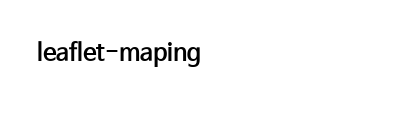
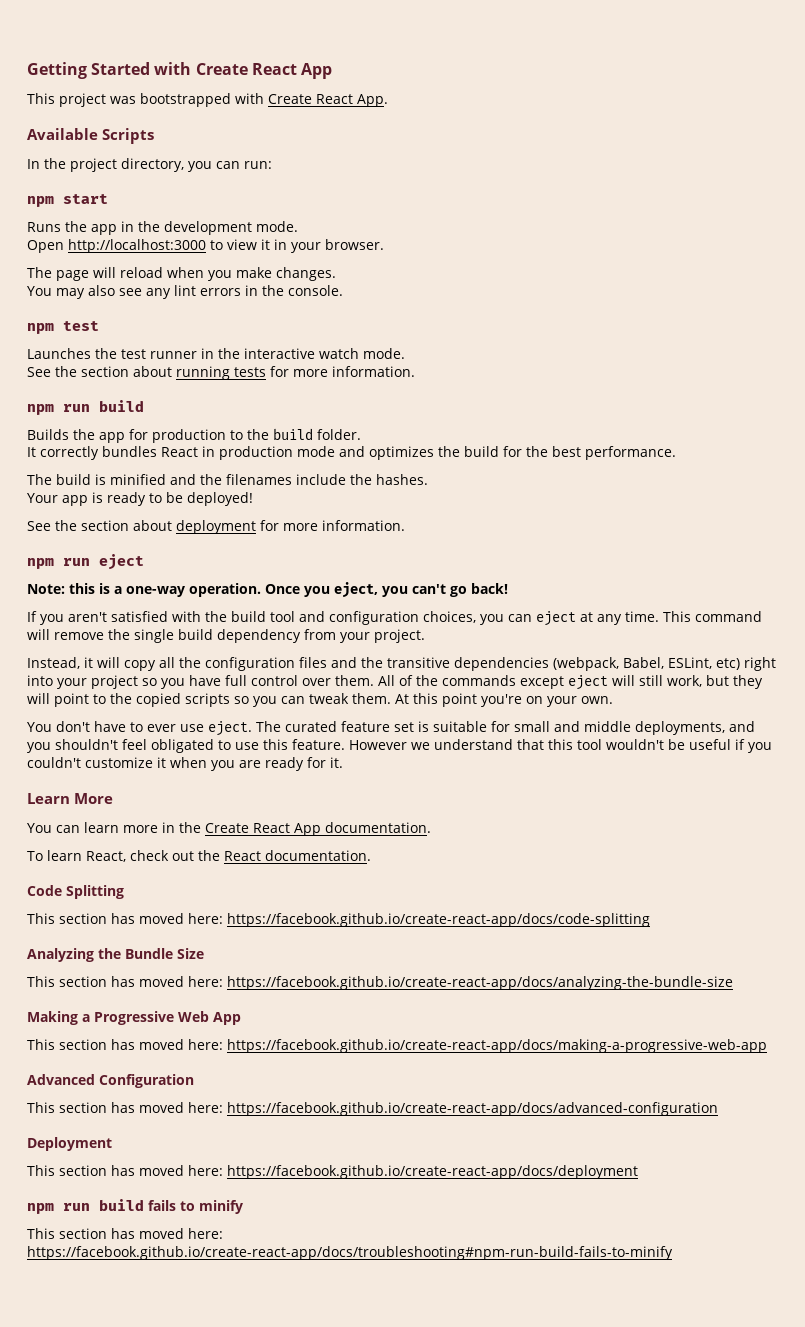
[37,41,201,67] leaflet-maping -> [27,62,332,79] [27,93,388,107] [27,128,155,144] [27,158,272,172] [27,194,108,207] [27,221,298,235] [27,239,384,253] [27,267,336,281] [27,285,343,299] [27,321,99,334] [27,348,405,359] [27,366,415,380] [27,400,144,415] [27,428,361,443] [27,446,676,460] [27,474,428,485] [27,492,253,506] [27,520,405,534] [27,554,144,570] [27,582,508,598] [27,611,762,626] [27,629,425,643] [27,657,776,671] [27,675,763,690] [27,693,613,707] [27,721,755,736] [27,739,772,753] [27,757,343,771] [27,793,114,804] [27,822,431,836] [27,850,371,862] [27,885,124,899] [27,913,650,927] [27,948,204,962] [27,976,733,990] [27,1011,241,1025] [27,1039,767,1053] [27,1074,194,1088] [27,1102,718,1116] [27,1137,112,1151] [27,1165,638,1179] [27,1199,243,1214] [27,1228,223,1239] [27,1246,673,1260] Getting Started with Create React App // This project was bootstrapped with Create React App. // Available Scripts // In the project directory, you can run: // npm start // Runs the app in the development mode. // Open http://localhost:3000 to view it in your browser. // The page will reload when you make changes. // You may also see any lint errors in the console. // npm test // Launches the test runner in the interactive watch mode. // See the section about running tests for more information. // npm run build // Builds the app for production to the build folder. // It correctly bundles React in production mode and optimizes the build for the best performance. // The build is minified and the filenames include the hashes. // Your app is ready to be deployed! // See the section about deployment for more information. // npm run eject // Note: this is a one-way operation. Once you eject, you can't go back! // If you aren't satisfied with the build tool and configuration choices, you can eject at any time. This command will remove the single build dependency from your project. // Instead, it will copy all the configuration files and the transitive dependencies (webpack, Babel, ESLint, etc) right into your project so you have full control over them. All of the commands except eject will still work, but they will point to the copied scripts so you can tweak them. At this point you're on your own. // You don't have to ever use eject. The curated feature set is suitable for small and middle deployments, and you shouldn't feel obligated to use this feature. However we understand that this tool wouldn't be useful if you couldn't customize it when you are ready for it. // Learn More // You can learn more in the Create React App documentation. // To learn React, check out the React documentation. // Code Splitting // This section has moved here: https://facebook.github.io/create-react-app/docs/code-splitting // Analyzing the Bundle Size // This section has moved here: https://facebook.github.io/create-react-app/docs/analyzing-the-bundle-size // Making a Progressive Web App // This section has moved here: https://facebook.github.io/create-react-app/docs/making-a-progressive-web-app // Advanced Configuration // This section has moved here: https://facebook.github.io/create-react-app/docs/advanced-configuration // Deployment // This section has moved here: https://facebook.github.io/create-react-app/docs/deployment // npm run build fails to minify // This section has moved here: https://facebook.github.io/create-react-app/docs/troubleshooting#npm-run-build-fails-to-minify

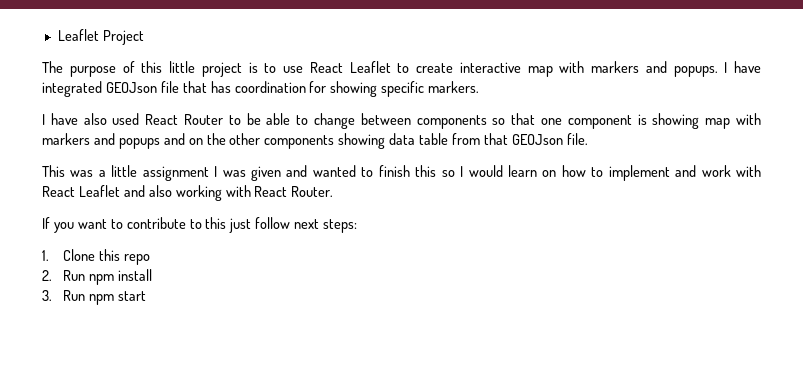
[27,62,332,79] [27,93,388,107] [27,128,155,144] [27,158,272,172] [27,194,108,207] [27,221,298,235] [27,239,384,253] [27,267,336,281] [27,285,343,299] [27,321,99,334] [27,348,405,359] [27,366,415,380] [27,400,144,415] [27,428,361,443] [27,446,676,460] [27,474,428,485] [27,492,253,506] [27,520,405,534] [27,554,144,570] [27,582,508,598] [27,611,762,626] [27,629,425,643] [27,657,776,671] [27,675,763,690] [27,693,613,707] [27,721,755,736] [27,739,772,753] [27,757,343,771] [27,793,114,804] [27,822,431,836] [27,850,371,862] [27,885,124,899] [27,913,650,927] [27,948,204,962] [27,976,733,990] [27,1011,241,1025] [27,1039,767,1053] [27,1074,194,1088] [27,1102,718,1116] [27,1137,112,1151] [27,1165,638,1179] [27,1199,243,1214] [27,1228,223,1239] [27,1246,673,1260] Getting Started with Create React App // This project was bootstrapped with Create React App. // Available Scripts // In the project directory, you can run: // npm start // Runs the app in the development mode. // Open http://localhost:3000 to view it in your browser. // The page will reload when you make changes. // You may also see any lint errors in the console. // npm test // Launches the test runner in the interactive watch mode. // See the section about running tests for more information. // npm run build // Builds the app for production to the build folder. // It correctly bundles React in production mode and optimizes the build for the best performance. // The build is minified and the filenames include the hashes. // Your app is ready to be deployed! // See the section about deployment for more information. // npm run eject // Note: this is a one-way operation. Once you eject, you can't go back! // If you aren't satisfied with the build tool and configuration choices, you can eject at any time. This command will remove the single build dependency from your project. // Instead, it will copy all the configuration files and the transitive dependencies (webpack, Babel, ESLint, etc) right into your project so you have full control over them. All of the commands except eject will still work, but they will point to the copied scripts so you can tweak them. At this point you're on your own. // You don't have to ever use eject. The curated feature set is suitable for small and middle deployments, and you shouldn't feel obligated to use this feature. However we understand that this tool wouldn't be useful if you couldn't customize it when you are ready for it. // Learn More // You can learn more in the Create React App documentation. // To learn React, check out the React documentation. // Code Splitting // This section has moved here: https://facebook.github.io/create-react-app/docs/code-splitting // Analyzing the Bundle Size // This section has moved here: https://facebook.github.io/create-react-app/docs/analyzing-the-bundle-size // Making a Progressive Web App // This section has moved here: https://facebook.github.io/create-react-app/docs/making-a-progressive-web-app // Advanced Configuration // This section has moved here: https://facebook.github.io/create-react-app/docs/advanced-configuration // Deployment // This section has moved here: https://facebook.github.io/create-react-app/docs/deployment // npm run build fails to minify // This section has moved here: https://facebook.github.io/create-react-app/docs/troubleshooting#npm-run-build-fails-to-minify -> [57,29,144,45] [42,61,761,77] [42,81,480,97] [42,113,761,129] [42,133,588,149] [42,165,761,181] [42,185,334,201] [42,217,358,233] [42,249,150,265] [42,269,152,285] [42,290,146,305] Leaflet Project // The purpose of this little project is to use React Leaflet to create interactive map with markers and popups. I have integrated GEOJson file that has coordination for showing specific markers. // I have also used React Router to be able to change between components so that one component is showing map with markers and popups and on the other components showing data table from that GEOJson file. // This was a little assignment I was given and wanted to finish this so I would learn on how to implement and work with React Leaflet and also working with React Router. // If you want to contribute to this just follow next steps: // 1. Clone this repo // 2. Run npm install // 3. Run npm start

